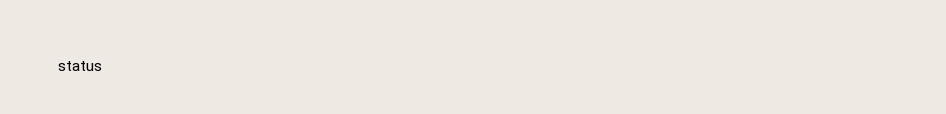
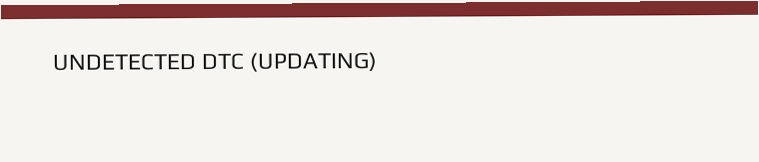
[58,61,102,71] status -> [52,52,378,72] UNDETECTED DTC (UPDATING)

